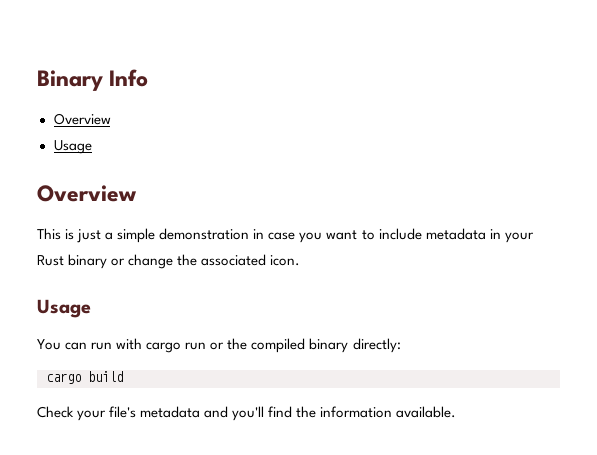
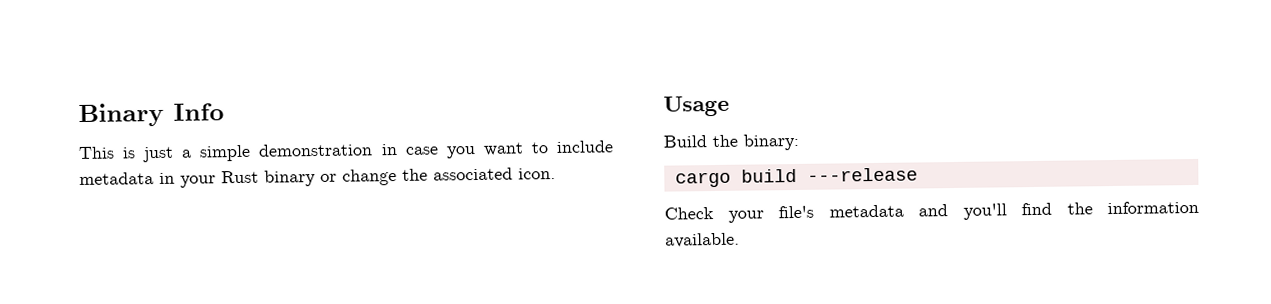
[53,113,111,125] [53,140,92,154] [37,185,137,202] // Overview // Usage // Overview -> (224, 112) none
[37,338,401,353] You can run with cargo run or the compiled binary directly: -> [663,133,799,151] Build the binary:
(123, 376) none -> [806,167,918,182] ---release

